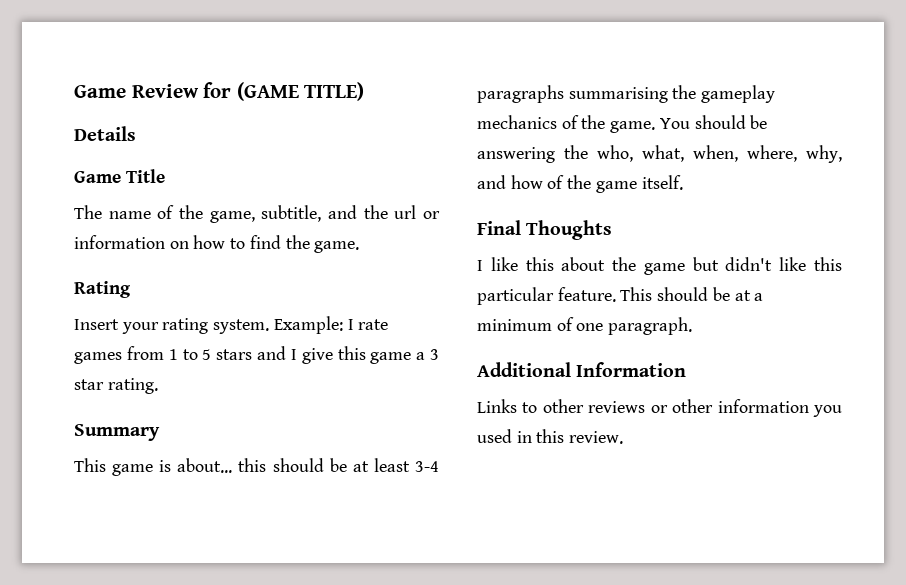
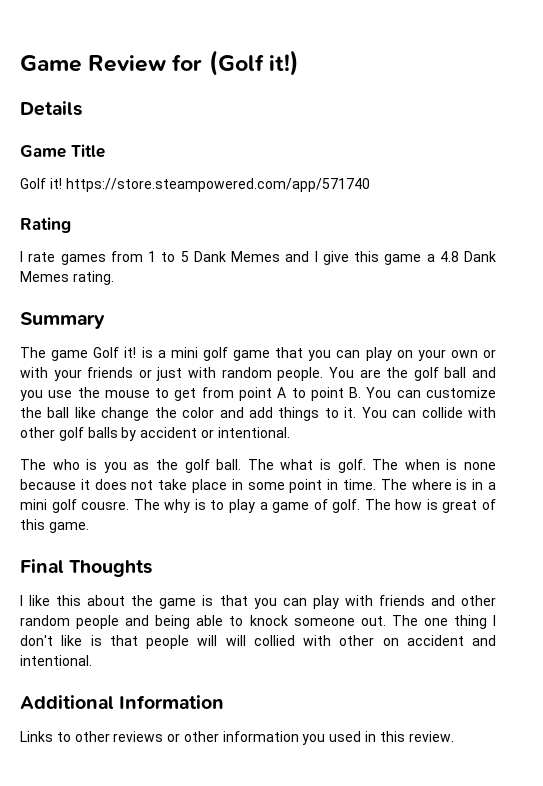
[236,82,365,101] (GAME TITLE) -> [208,50,299,76] (Golf it!)
[74,205,441,223] [74,235,360,253] [74,281,131,298] [74,316,343,334] The name of the game, subtitle, and the url or information on how to find the game. // Rating // Insert your rating system. Example: -> [20,178,370,192] [20,217,71,233] Golf it! https://store.steampowered.com/app/571740 // Rating //
[216,349,253,360] stars -> [193,251,280,262] Dank Memes
[429,349,439,360] [74,379,104,390] 3 star -> [439,251,496,262] [20,271,69,282] 4.8 Dank Memes
[74,458,439,476] [477,85,776,103] [477,115,768,133] [477,145,842,163] [477,175,683,193] This game is about... this should be at least 3-4 paragraphs summarising the gameplay mechanics of the game. You should be answering the who, what, when, where, why, and how of the game itself. -> [20,347,496,361] [20,367,497,381] [20,387,496,401] [20,407,497,421] [20,427,290,441] [20,459,497,473] [20,479,497,493] [20,499,496,513] [20,519,89,533] The game Golf it! is a mini golf game that you can play on your own or with your friends or just with random people. You are the golf ball and you use the mouse to get from point A to point B. You can customize the ball like change the color and add things to it. You can collide with other golf balls by accident or intentional. // The who is you as the golf ball. The what is golf. The when is none because it does not take place in some point in time. The where is in a mini golf cousre. The why is to play a game of golf. The how is great of this game.
[692,257,842,271] [477,287,764,305] [477,317,693,335] but didn't like this particular feature. This should be at a minimum of one paragraph. -> [202,595,496,609] [20,615,496,629] [20,635,496,649] [20,655,92,666] is that you can play with friends and other random people and being able to knock someone out. The one thing I don't like is that people will will collied with other on accident and intentional.

